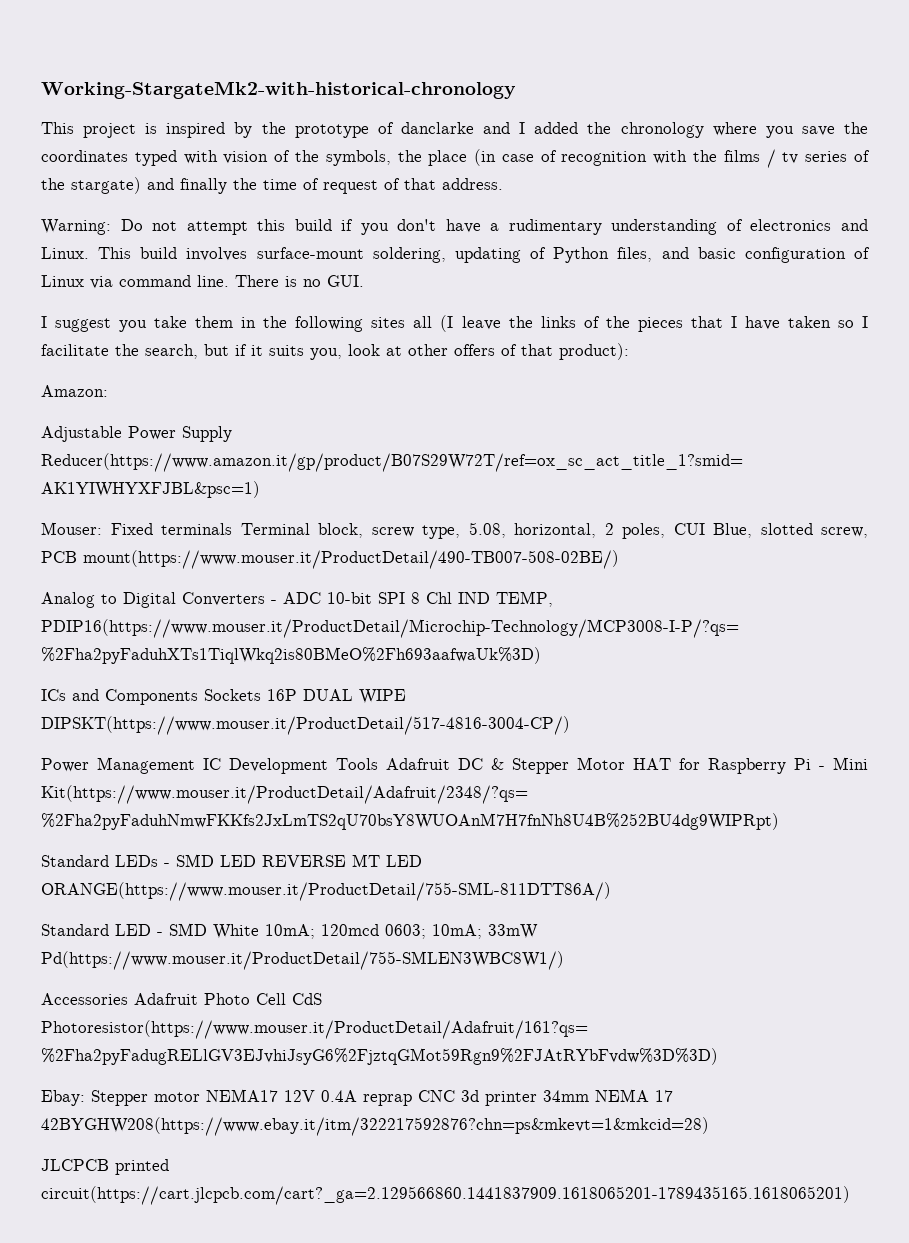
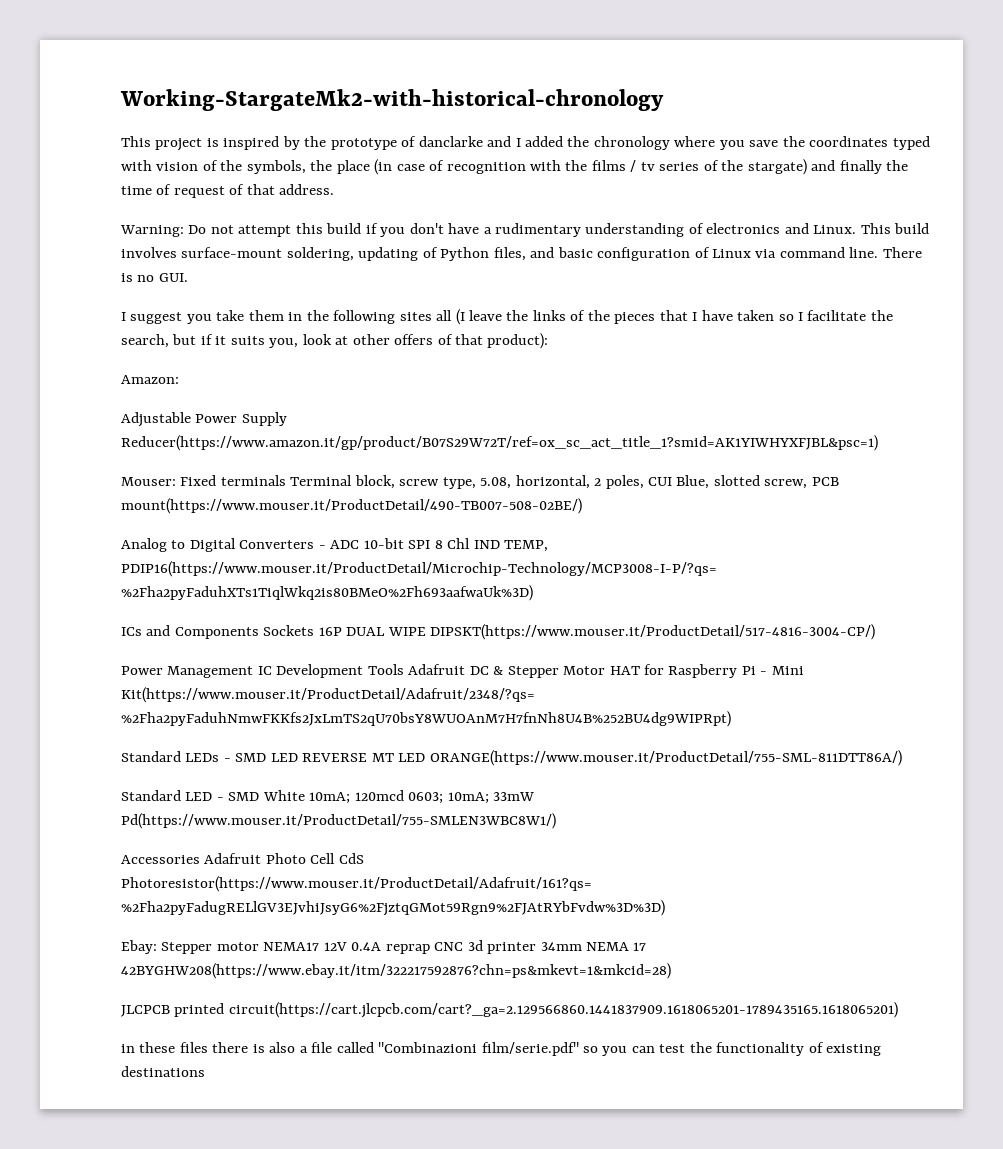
(850, 1195) none -> [121,1042,882,1056] [121,1066,205,1077] // in these files there is also a file called "Combinazioni film/serie.pdf" so you can test the functionality of existing destinations

